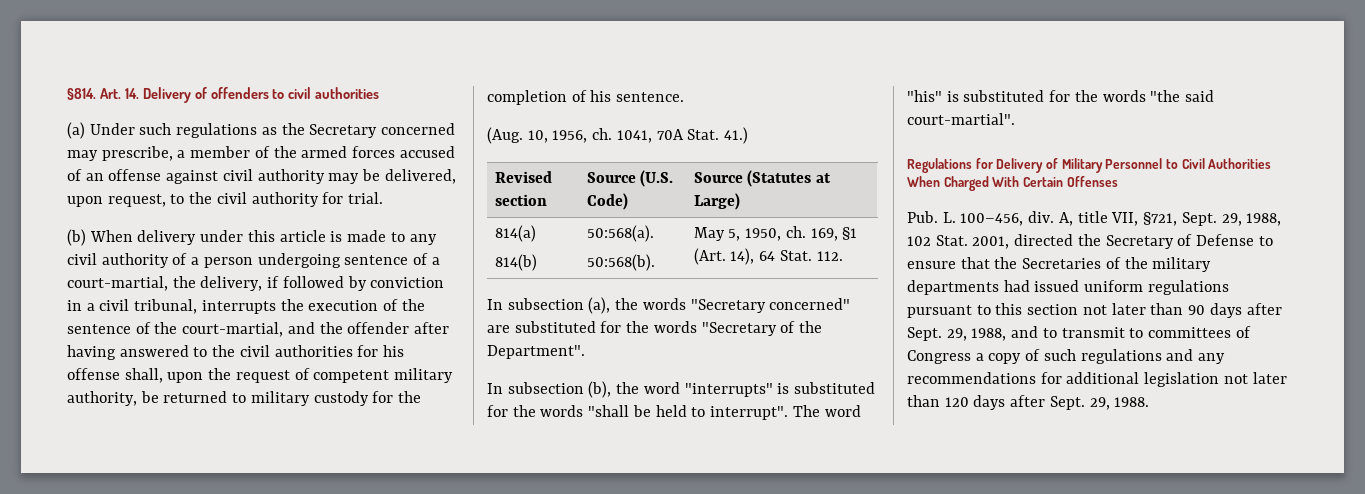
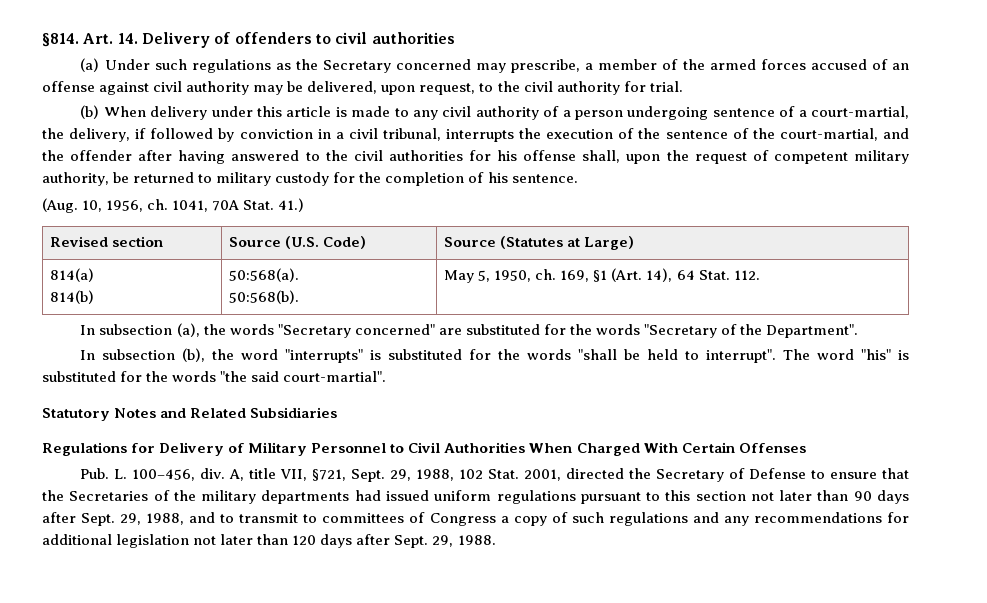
(1015, 119) none -> [42,407,338,421] // Statutory Notes and Related Subsidiaries

